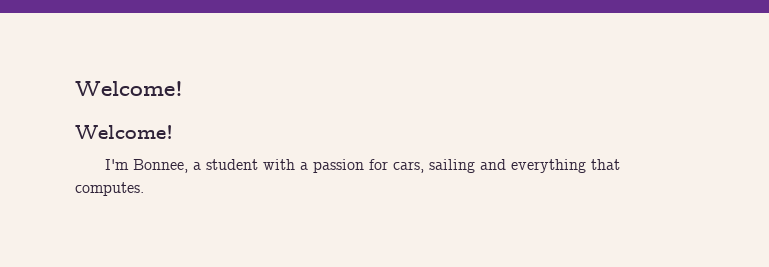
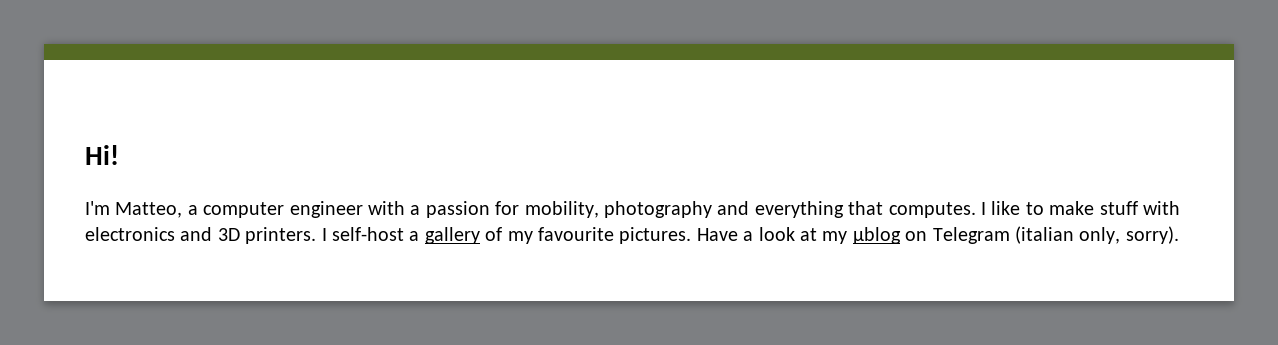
[75,81,183,96] [75,125,173,139] Welcome! // Welcome! -> [85,145,119,165] Hi!
[132,159,258,173] Bonnee, a student -> [115,201,363,218] Matteo, a computer engineer
[392,159,475,173] cars, sailing -> [524,201,712,218] mobility, photography
(144, 189) none -> [980,201,1180,215] [85,226,1179,244] I like to make stuff with electronics and 3D printers. I self-host a gallery of my favourite pictures. Have a look at my μblog on Telegram (italian only, sorry).

